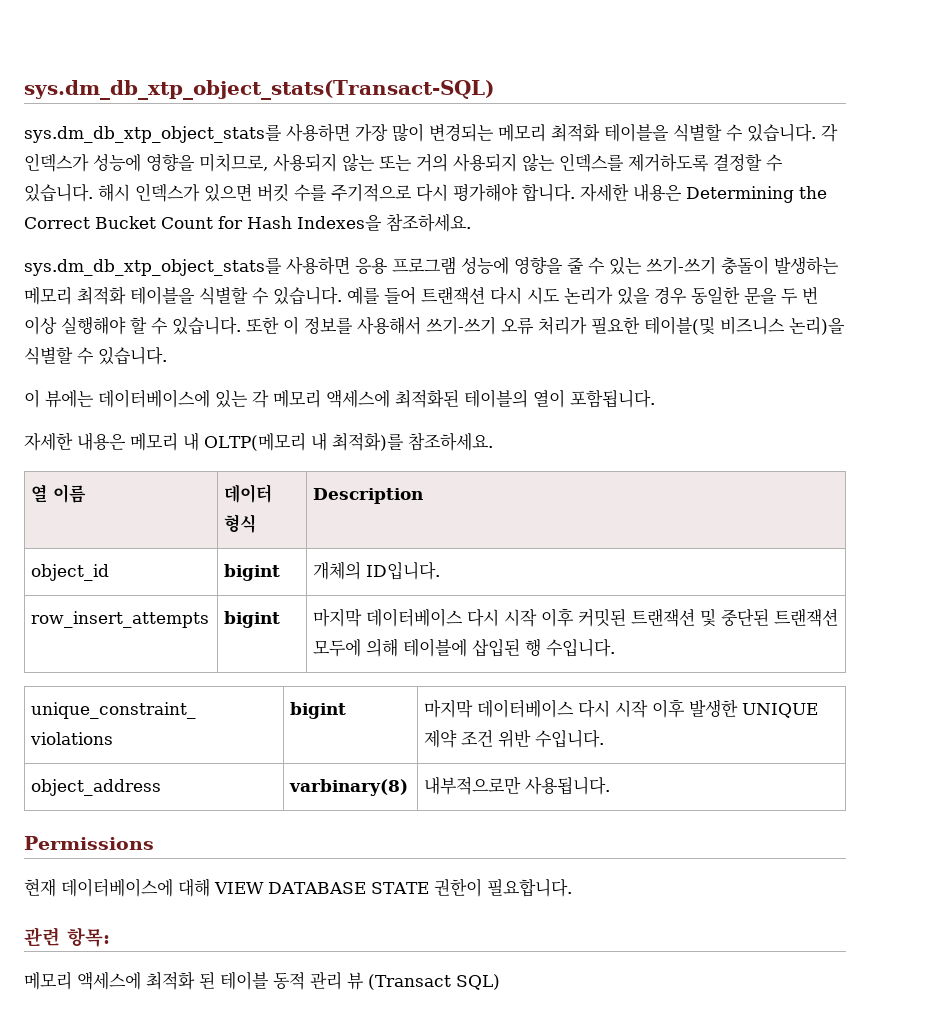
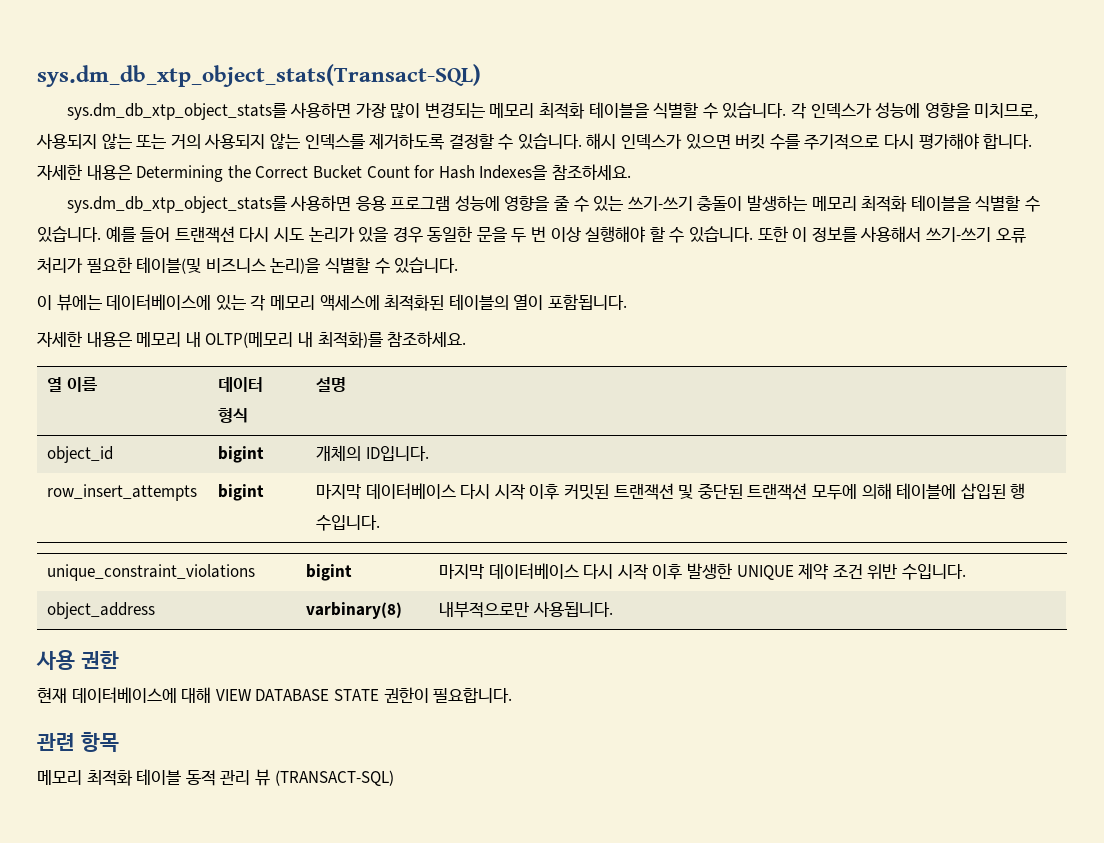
[313,488,424,504] Description -> [316,377,347,392] 설명
[24,836,154,850] Permissions -> [36,650,119,670] 사용 권한
[67,927,110,947] [24,971,215,990] 항목: // 메모리 액세스에 최적화 된 -> [80,732,119,752] [37,770,133,786] 항목 // 메모리 최적화
[368,974,500,990] (Transact SQL) -> [274,770,394,786] (TRANSACT-SQL)

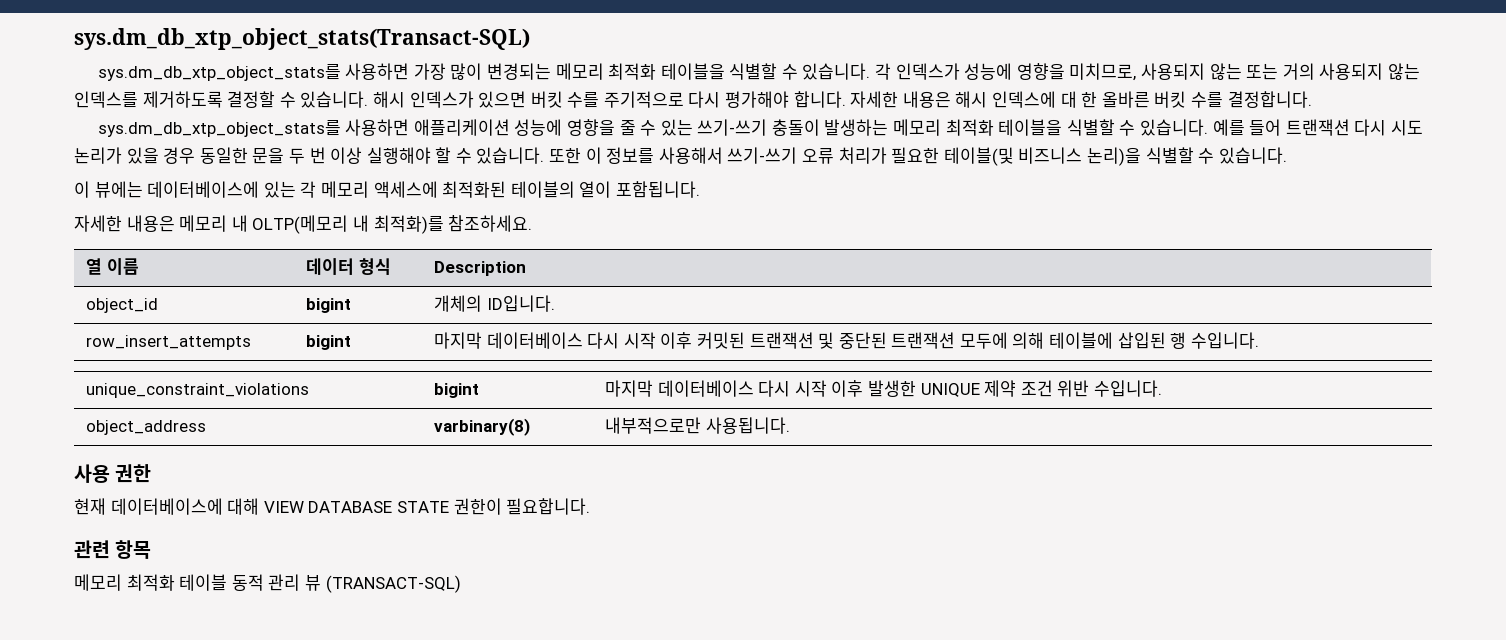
[136,164,631,182] [66,195,451,213] Determining the Correct Bucket Count for Hash Indexes을 참조하세요. // sys.dm_db_xtp_object_stats를 사용하면 응용 프로그램 -> [955,91,1312,108] [97,119,510,137] 해시 인덱스에 대 한 올바른 버킷 수를 결정합니다. // sys.dm_db_xtp_object_stats를 사용하면 애플리케이션
[316,377,347,392] 설명 -> [433,261,526,276] Description

